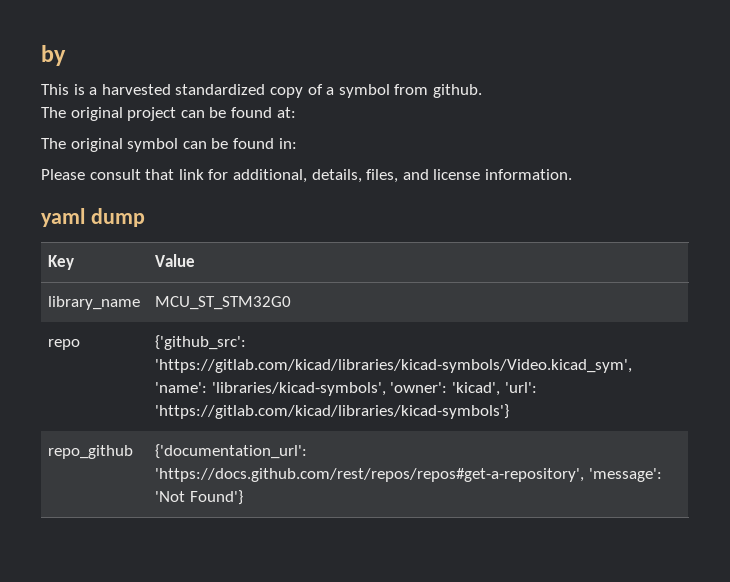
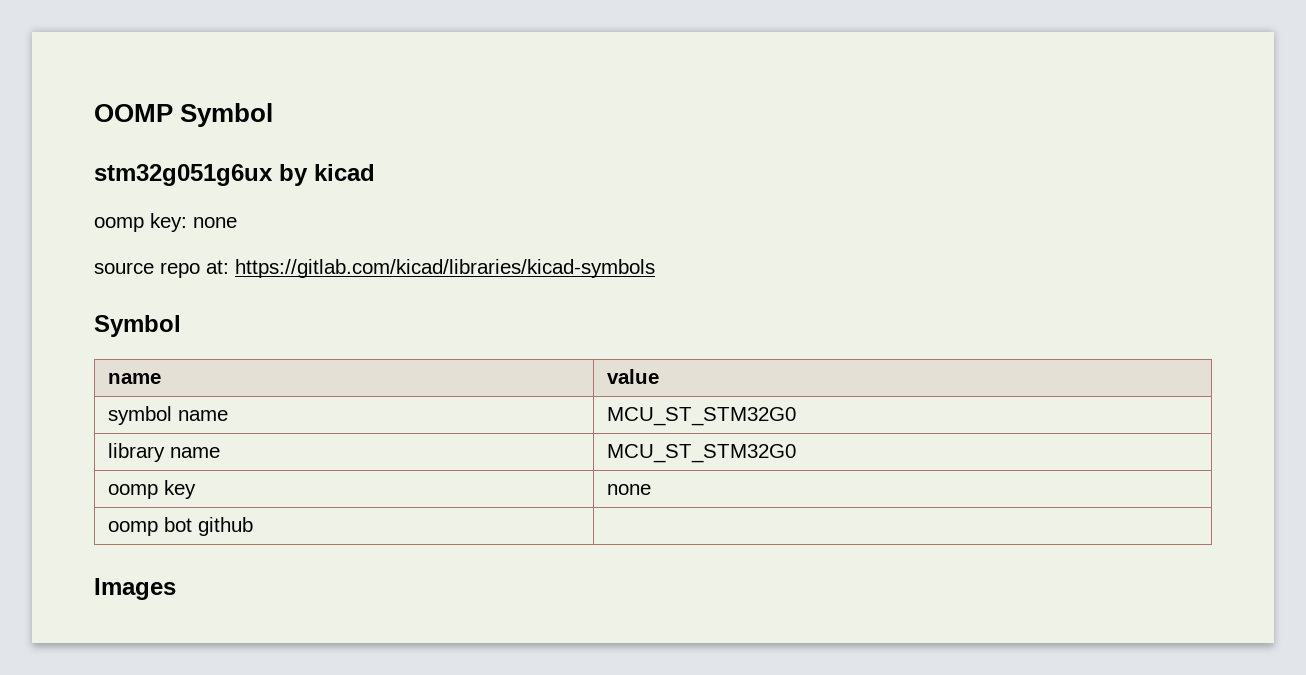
[41,45,66,66] [41,84,482,98] [41,107,296,121] [41,138,297,152] [41,169,572,183] [41,208,145,227] [48,255,75,270] [155,254,196,267] [48,296,141,310] [155,296,292,310] [48,339,81,350] [155,335,247,350] [155,359,633,373] [155,382,537,396] [155,404,510,419] [48,445,134,459] [155,444,308,459] [155,468,662,482] [155,490,243,505] by // This is a harvested standardized copy of a symbol from github. // The original project can be found at: // The original symbol can be found in: // Please consult that link for additional, details, files, and license information. // yaml dump // Key | Value // library_name | MCU_ST_STM32G0 // repo | {'github_src': 'https://gitlab.com/kicad/libraries/kicad-symbols/Video.kicad_sym', 'name': 'libraries/kicad-symbols', 'owner': 'kicad', 'url': 'https://gitlab.com/kicad/libraries/kicad-symbols'} // repo_github | {'documentation_url': 'https://docs.github.com/rest/repos/repos#get-a-repository', 'message': 'Not Found'} -> [94,103,274,127] [94,164,375,186] [94,213,237,232] [94,259,655,278] [94,315,181,337] [108,373,162,384] [607,369,660,384] [108,406,229,425] [607,407,797,426] [108,443,221,462] [607,444,797,463] [108,480,197,499] [607,484,652,495] [108,517,254,536] [94,578,176,600] OOMP Symbol // stm32g051g6ux by kicad // oomp key: none // source repo at: https://gitlab.com/kicad/libraries/kicad-symbols // Symbol // name | value // symbol name | MCU_ST_STM32G0 // library name | MCU_ST_STM32G0 // oomp key | none // oomp bot github | // Images

